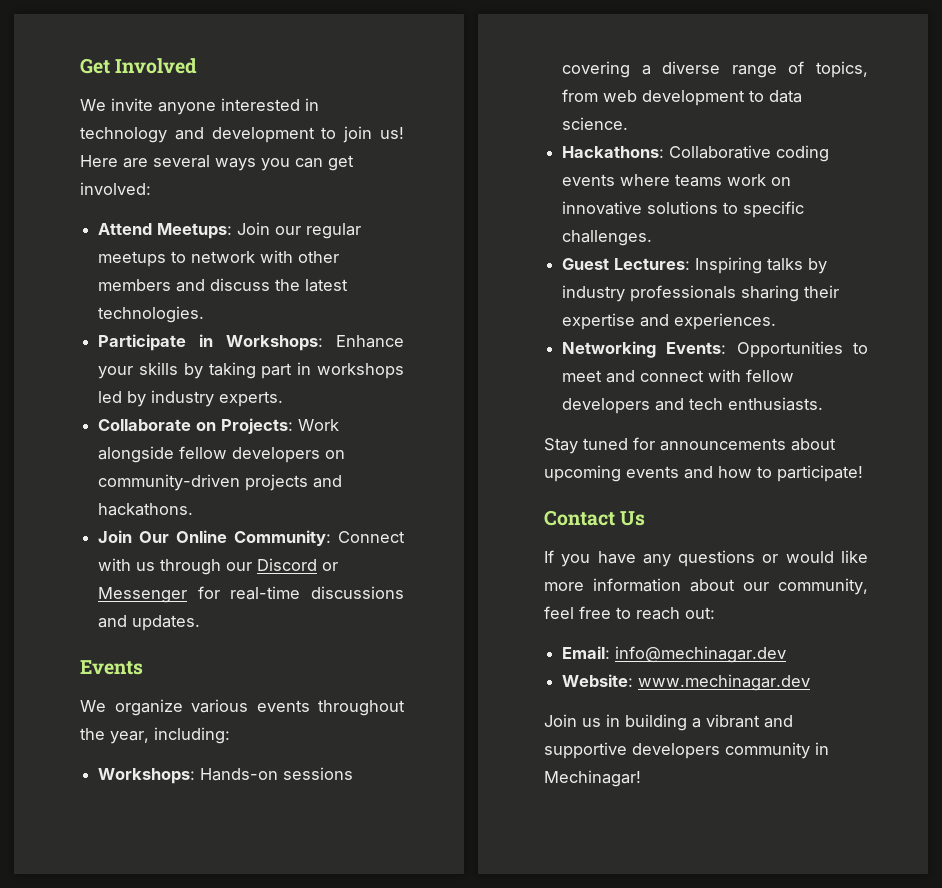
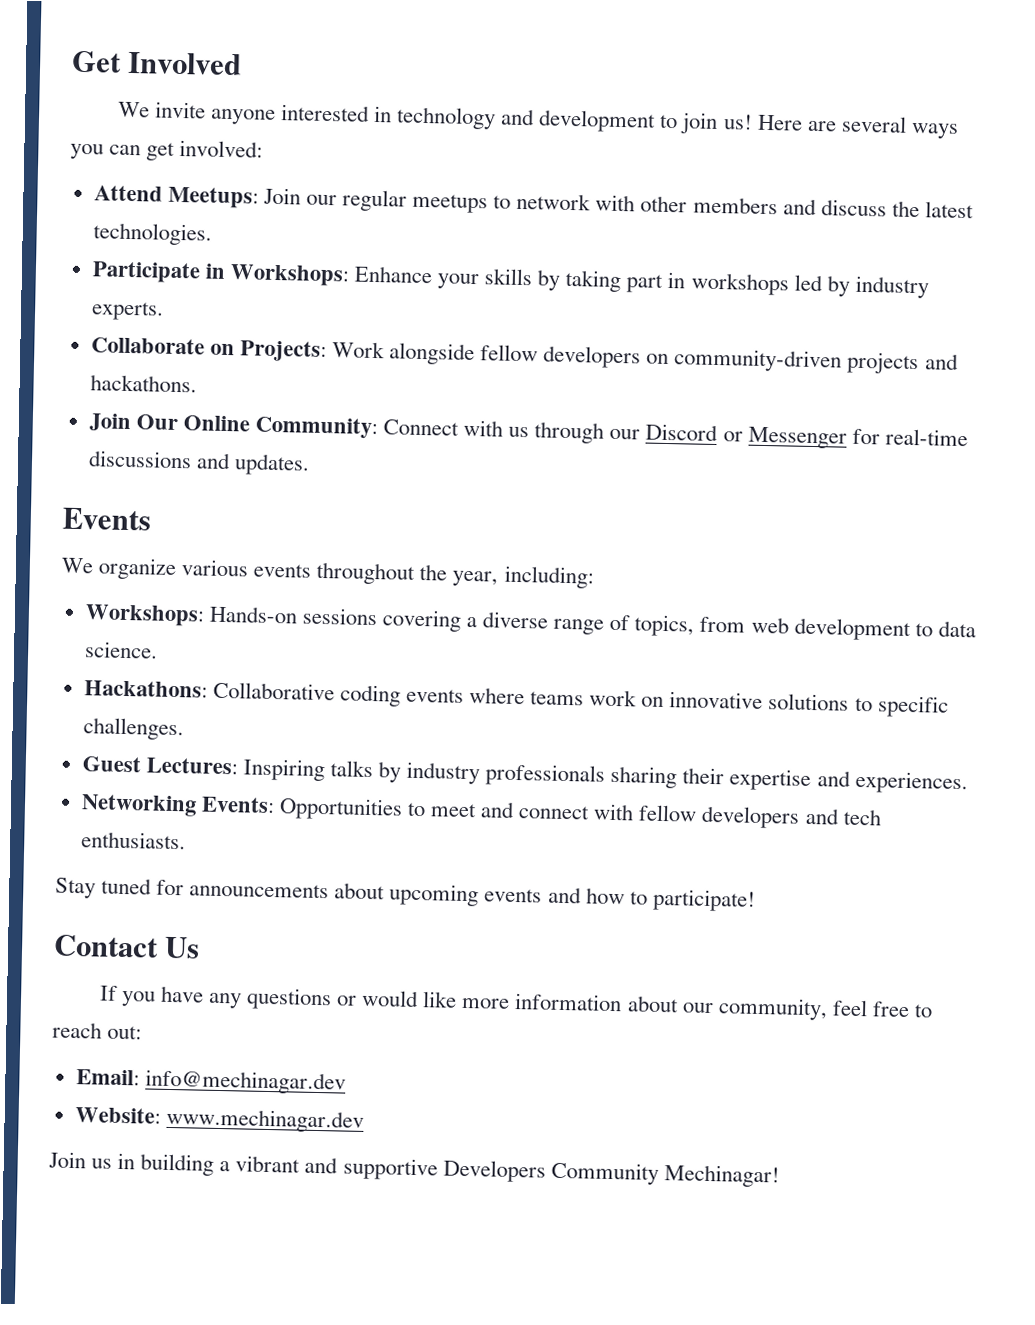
[632,742,829,759] developers community in -> [442,1159,659,1185] Developers Community

